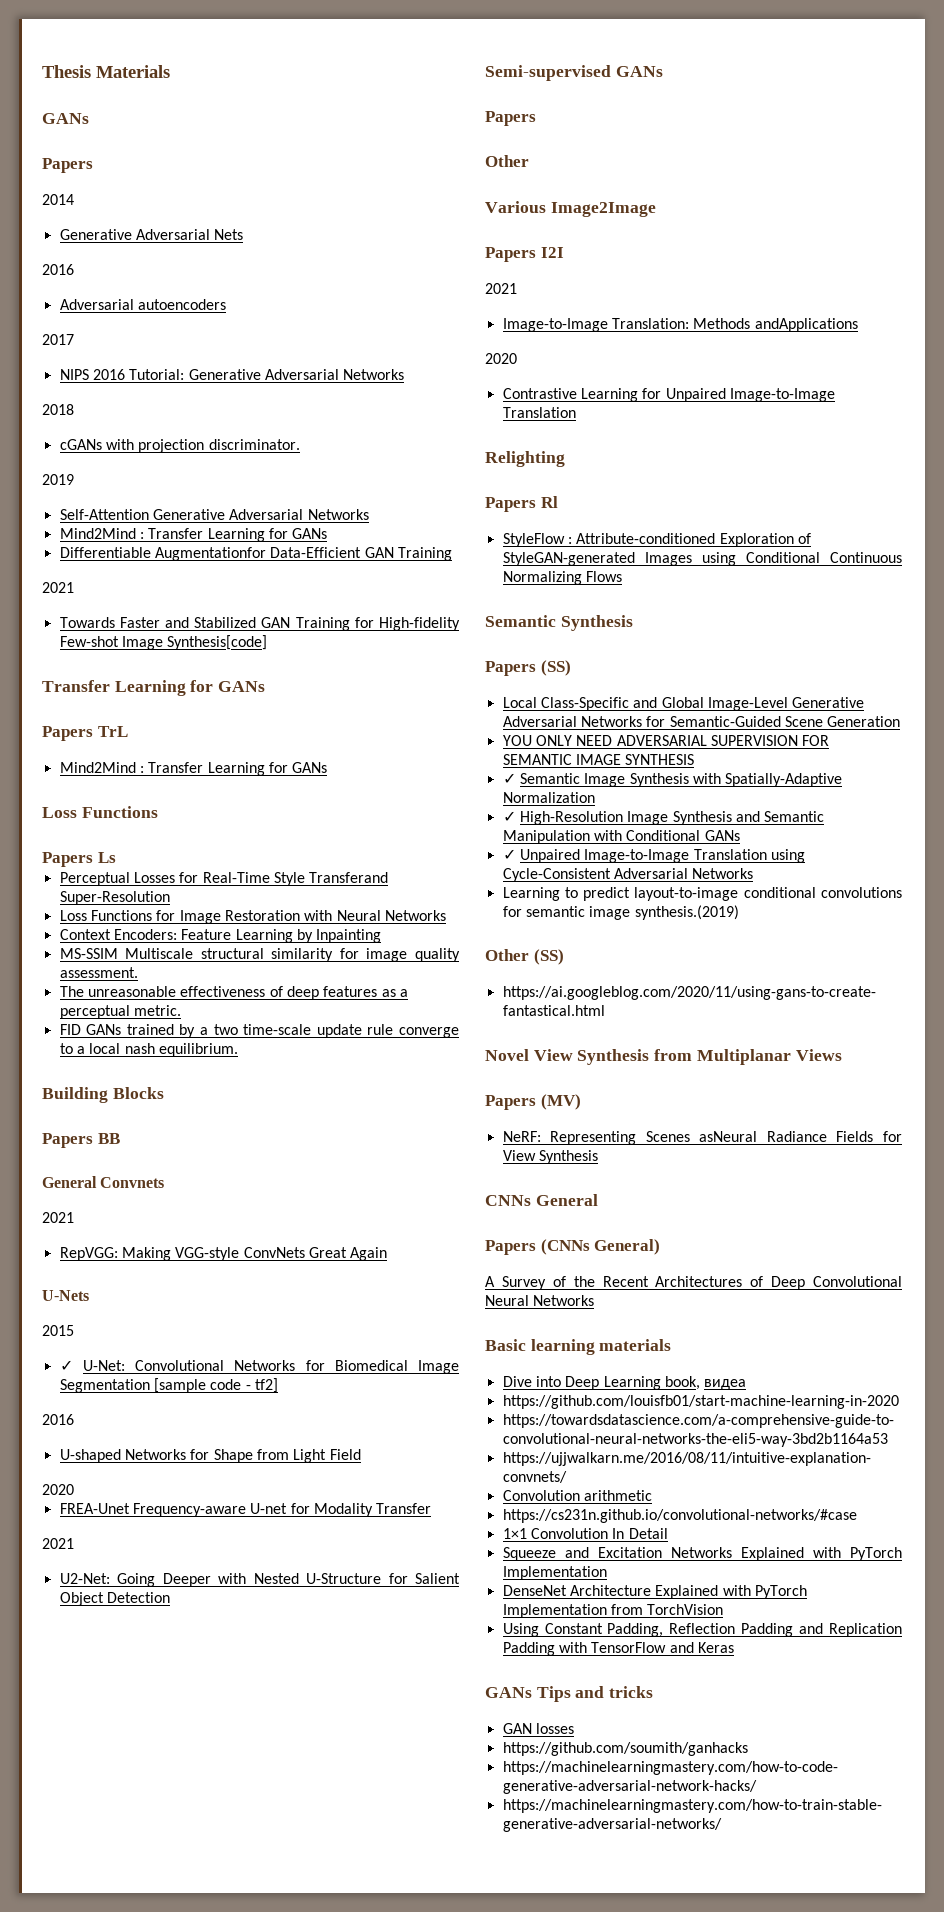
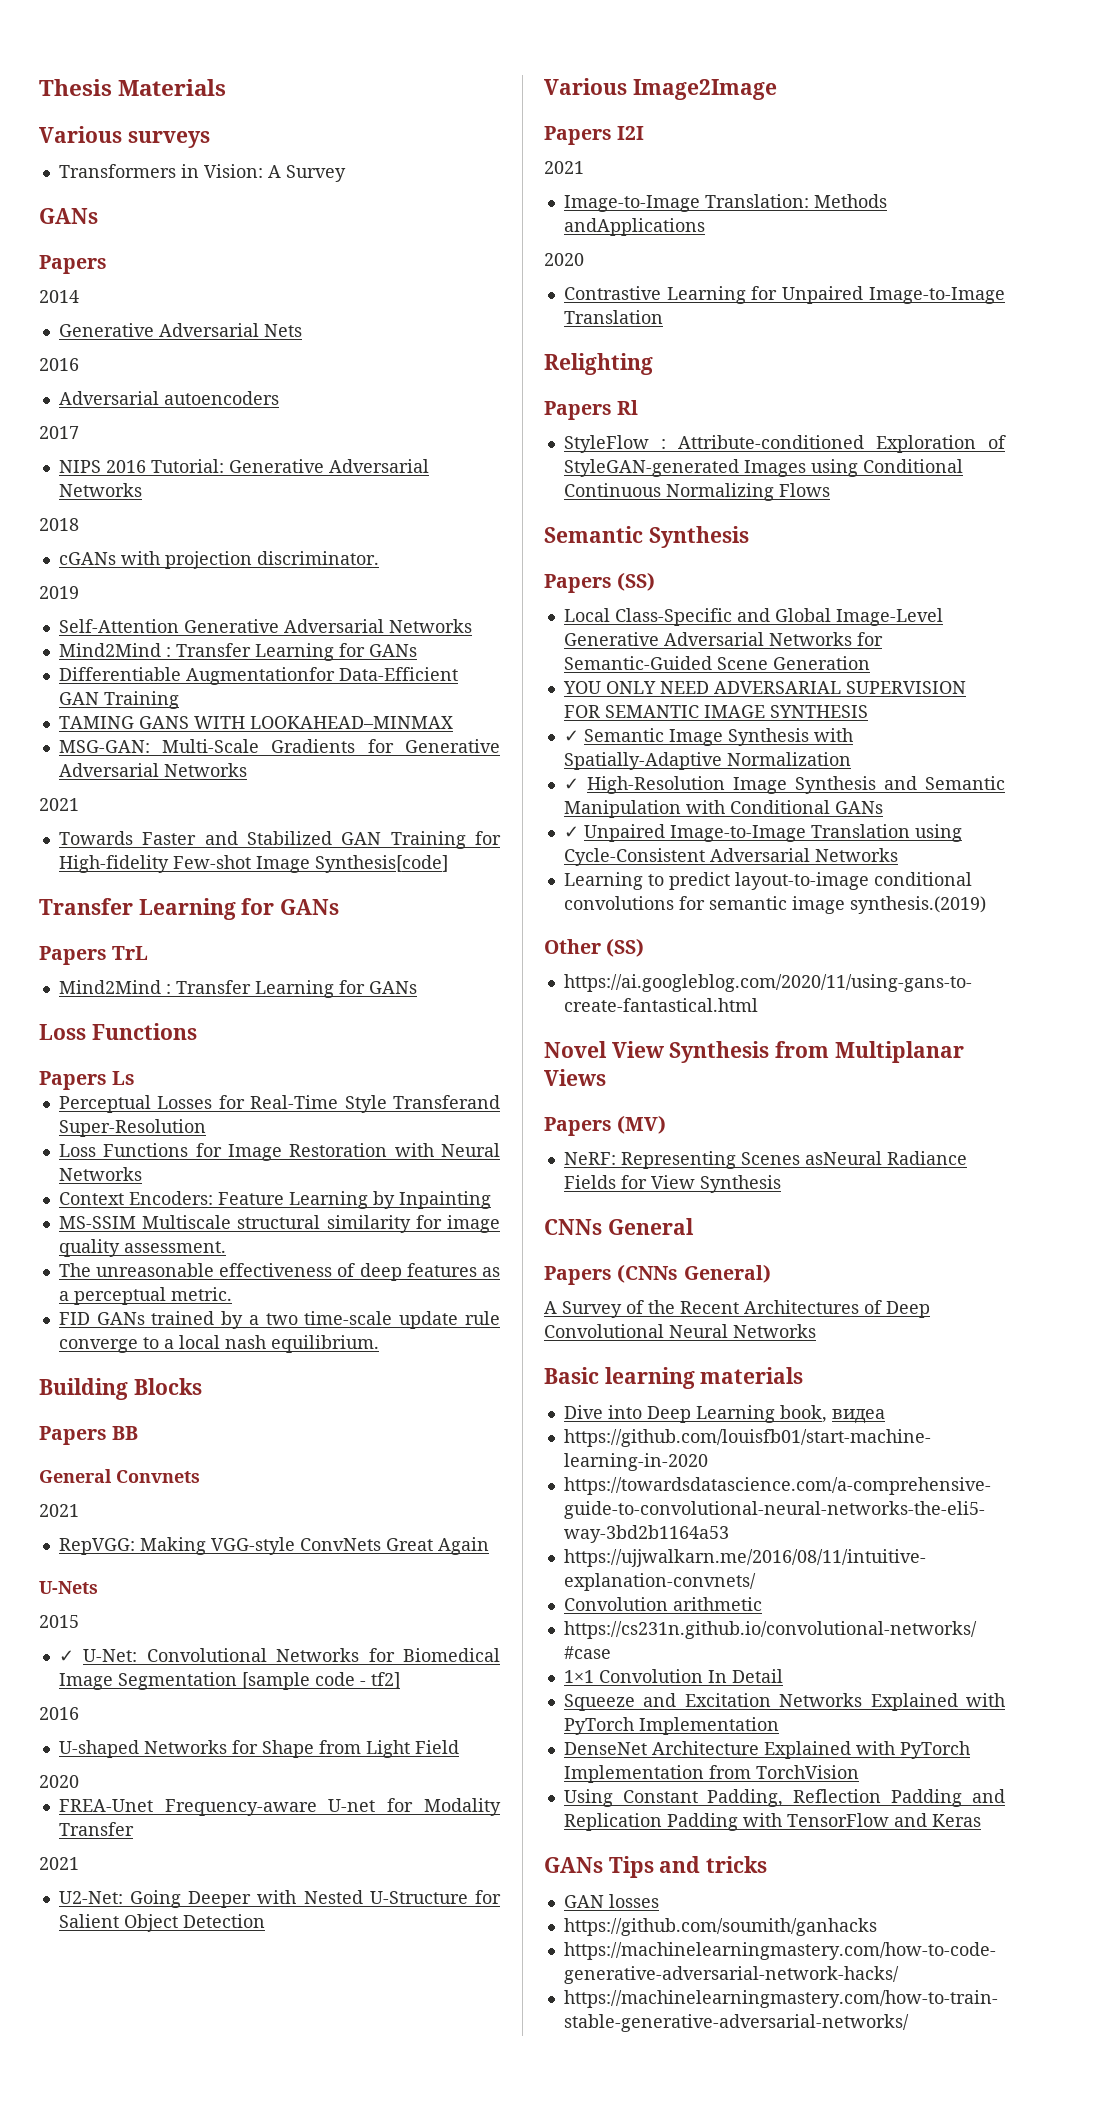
(170, 71) none -> [39,126,210,148] [58,164,346,182] // Various surveys // Transformers in Vision: A Survey
(452, 554) none -> [58,716,453,729] [58,739,500,753] [58,763,247,777] // TAMING GANS WITH LOOKAHEAD–MINMAX // MSG-GAN: Multi-Scale Gradients for Generative Adversarial Networks
[485,65,663,81] [485,111,536,126] [485,155,529,167] // Semi-supervised GANs // Papers // Other -> (265, 1921) none

